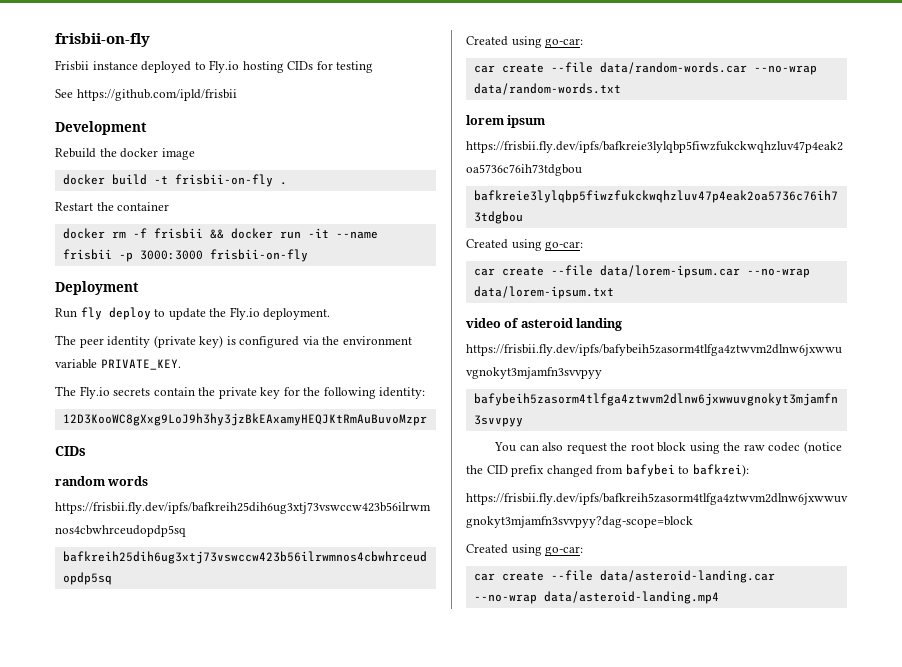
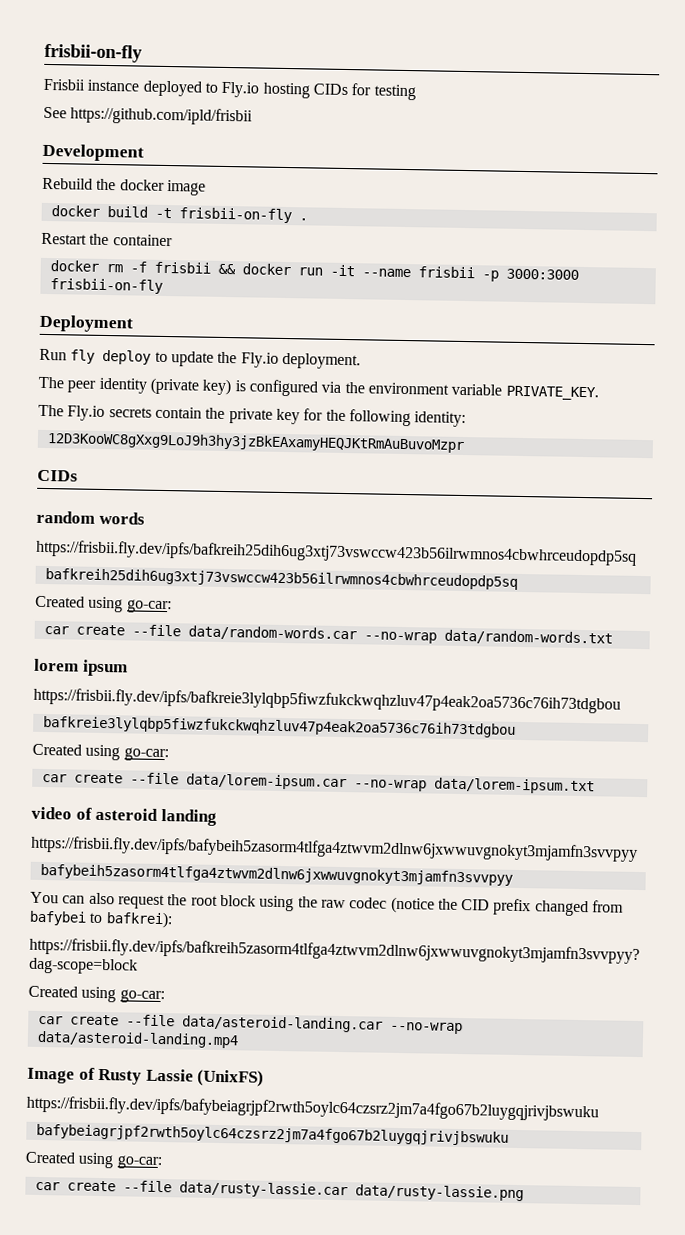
(719, 597) none -> [27,1067,265,1087] [26,1095,599,1122] [35,1123,509,1146] [25,1151,162,1170] [34,1180,524,1202] // Image of Rusty Lassie (UnixFS) // https://frisbii.fly.dev/ipfs/bafybeiagrjpf2rwth5oylc64czsrz2jm7a4fgo67b2luygqjrivjbswuku // bafybeiagrjpf2rwth5oylc64czsrz2jm7a4fgo67b2luygqjrivjbswuku // Created using go-car: // car create --file data/rusty-lassie.car data/rusty-lassie.png

